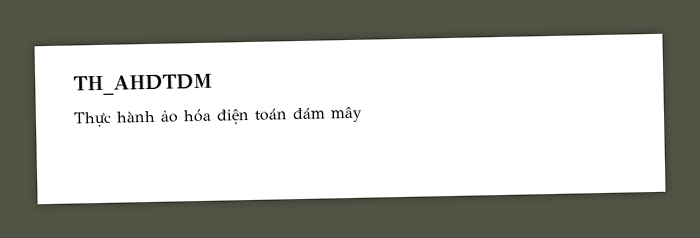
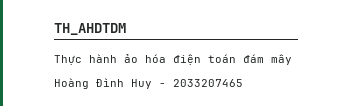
(363, 114) none -> [54,78,243,89] // Hoàng Đình Huy - 2033207465

